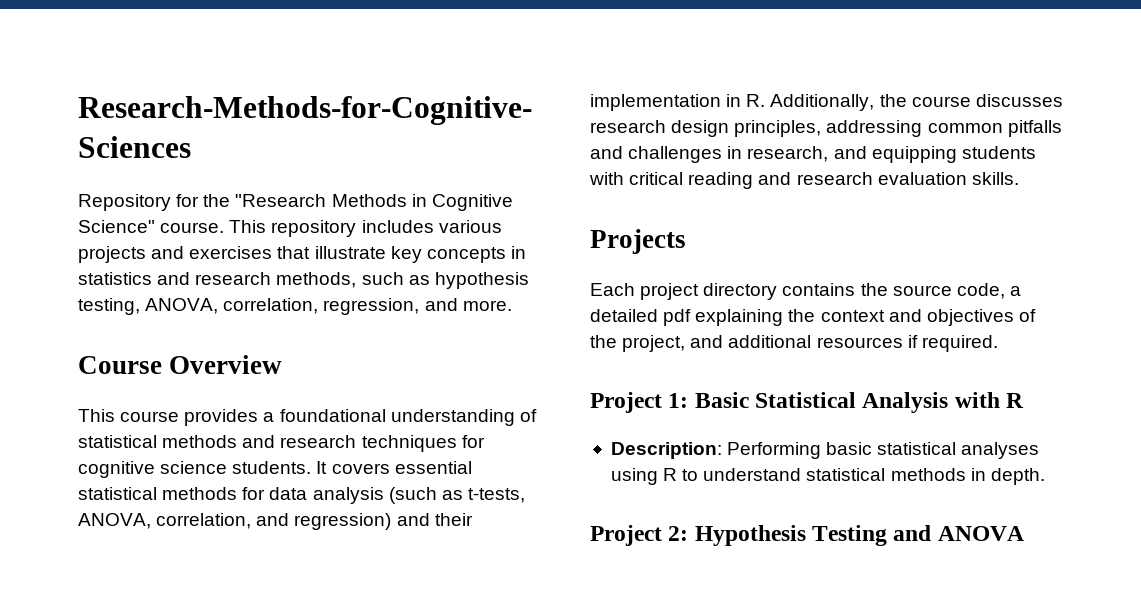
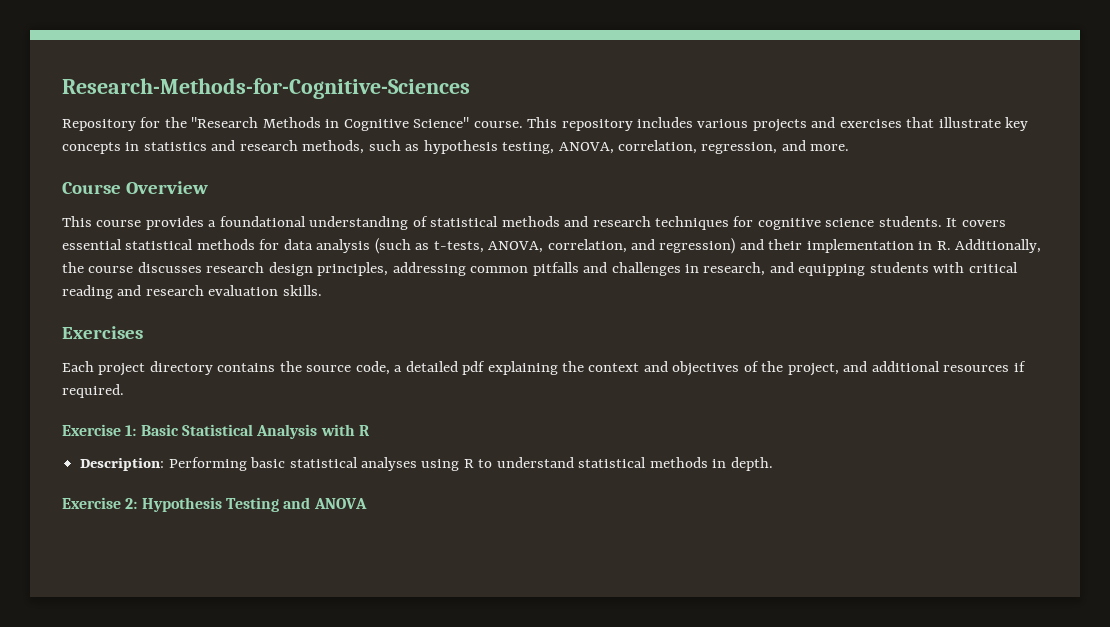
[590,229,686,254] Projects -> [62,326,143,339] Exercises
[590,392,662,413] Project -> [62,424,121,436] Exercise
[590,525,662,546] Project -> [62,497,121,509] Exercise

